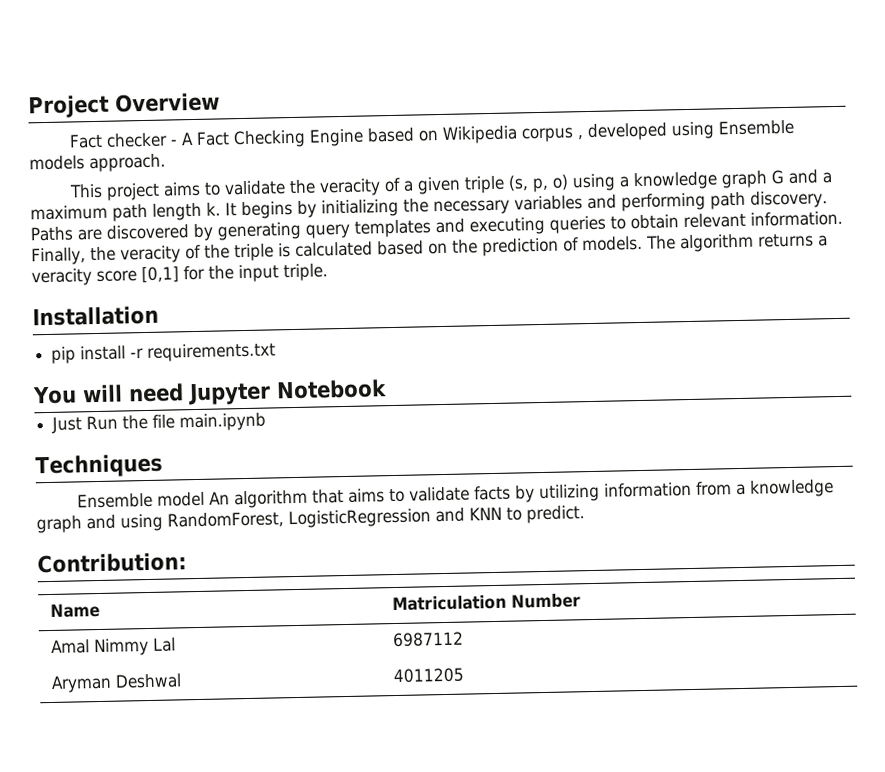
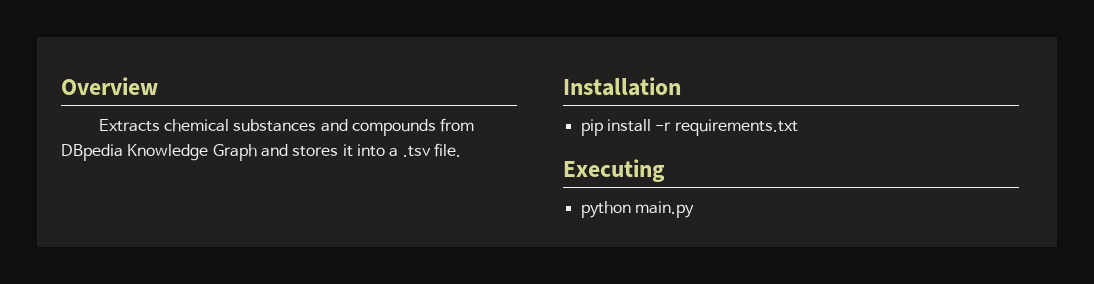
[28,94,110,119] Project -> (61, 86) none
[69,119,795,149] [29,153,166,173] [69,169,833,201] [30,190,828,222] [30,210,843,242] [31,233,828,266] [31,263,328,287] Fact checker - A Fact Checking Engine based on Wikipedia corpus , developed using Ensemble models approach. // This project aims to validate the veracity of a given triple (s, p, o) using a knowledge graph G and a maximum path length k. It begins by initializing the necessary variables and performing path discovery. Paths are discovered by generating query templates and executing queries to obtain relevant information. Finally, the veracity of the triple is calculated based on the prediction of models. The algorithm returns a veracity score [0,1] for the input triple. -> [98,118,475,136] [61,143,461,161] Extracts chemical substances and compounds from DBpedia Knowledge Graph and stores it into a .tsv file.
[32,379,387,406] [51,412,267,434] [35,453,163,479] [77,479,835,509] [36,505,585,534] [37,552,187,574] [49,602,100,619] [391,593,581,612] [50,637,176,657] [391,631,464,648] [50,673,182,693] [392,667,464,684] You will need Jupyter Notebook // Just Run the file main.ipynb // Techniques // Ensemble model An algorithm that aims to validate facts by utilizing information from a knowledge graph and using RandomForest, LogisticRegression and KNN to predict. // Contribution: // Name | Matriculation Number // Amal Nimmy Lal | 6987112 // Aryman Deshwal | 4011205 -> [563,159,665,182] [580,201,694,218] Executing // python main.py

